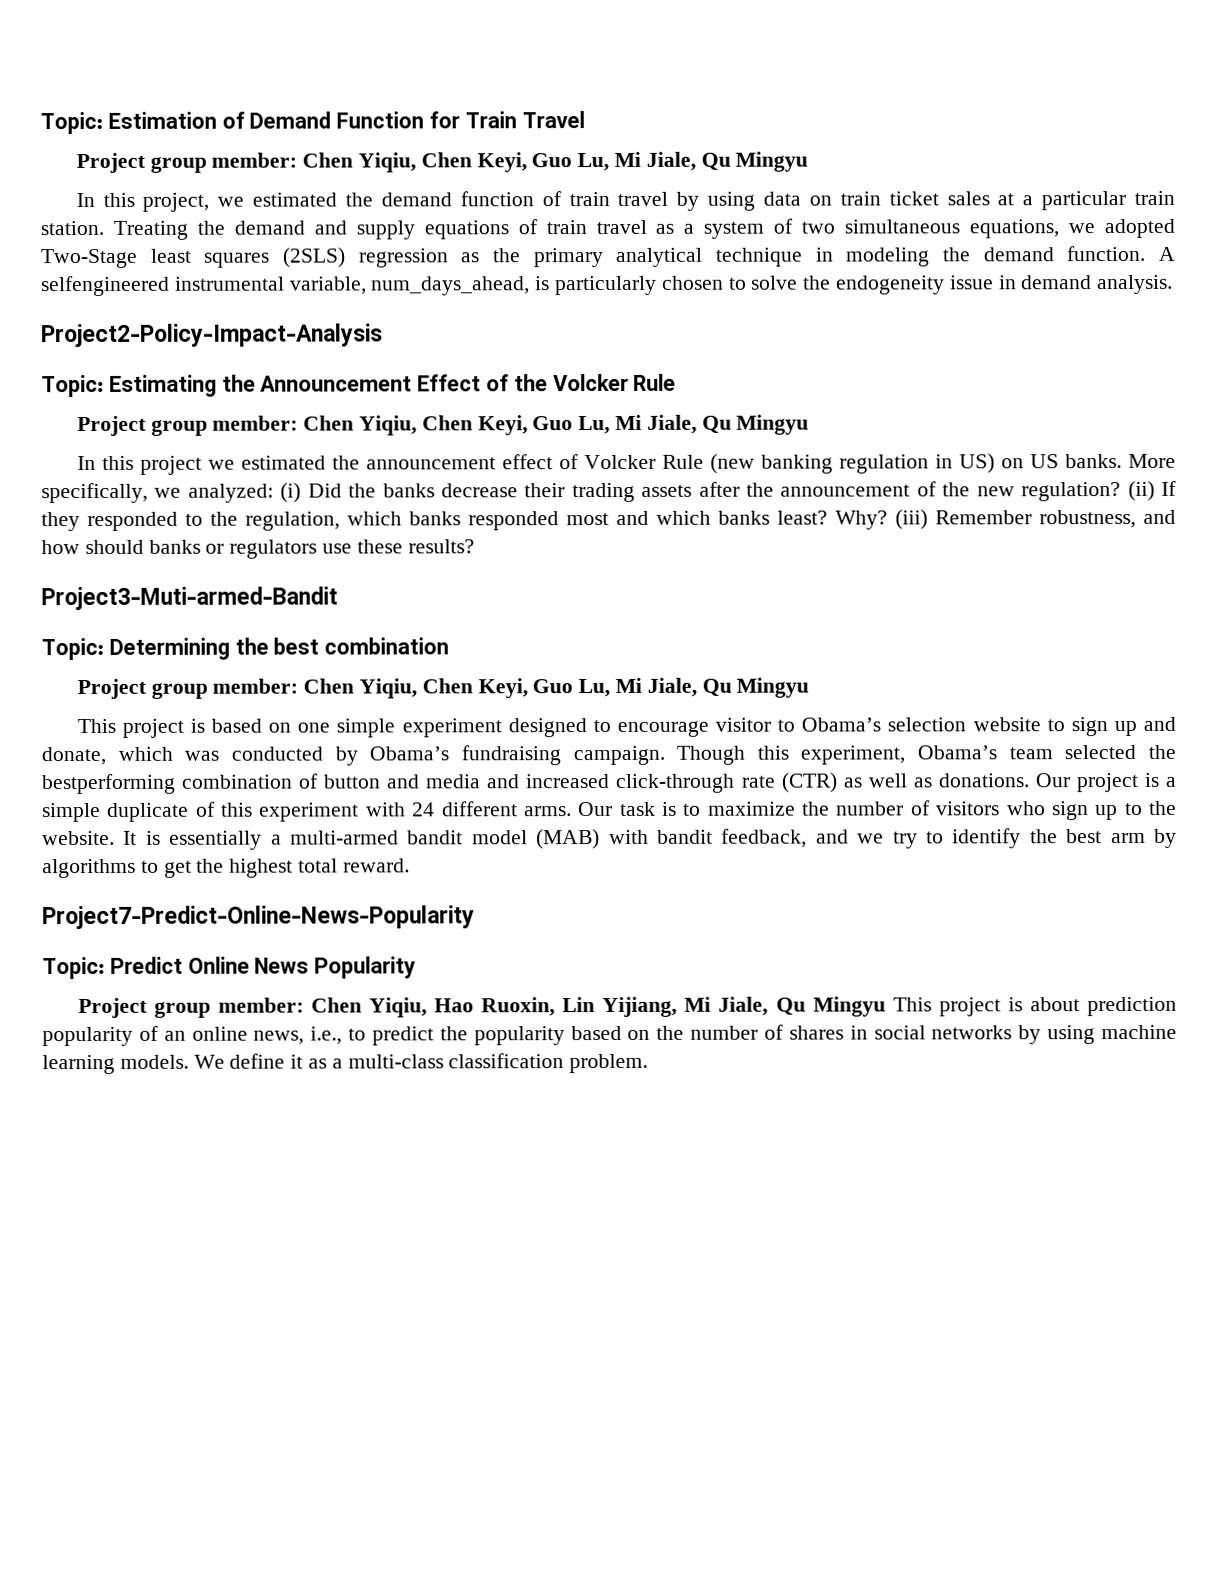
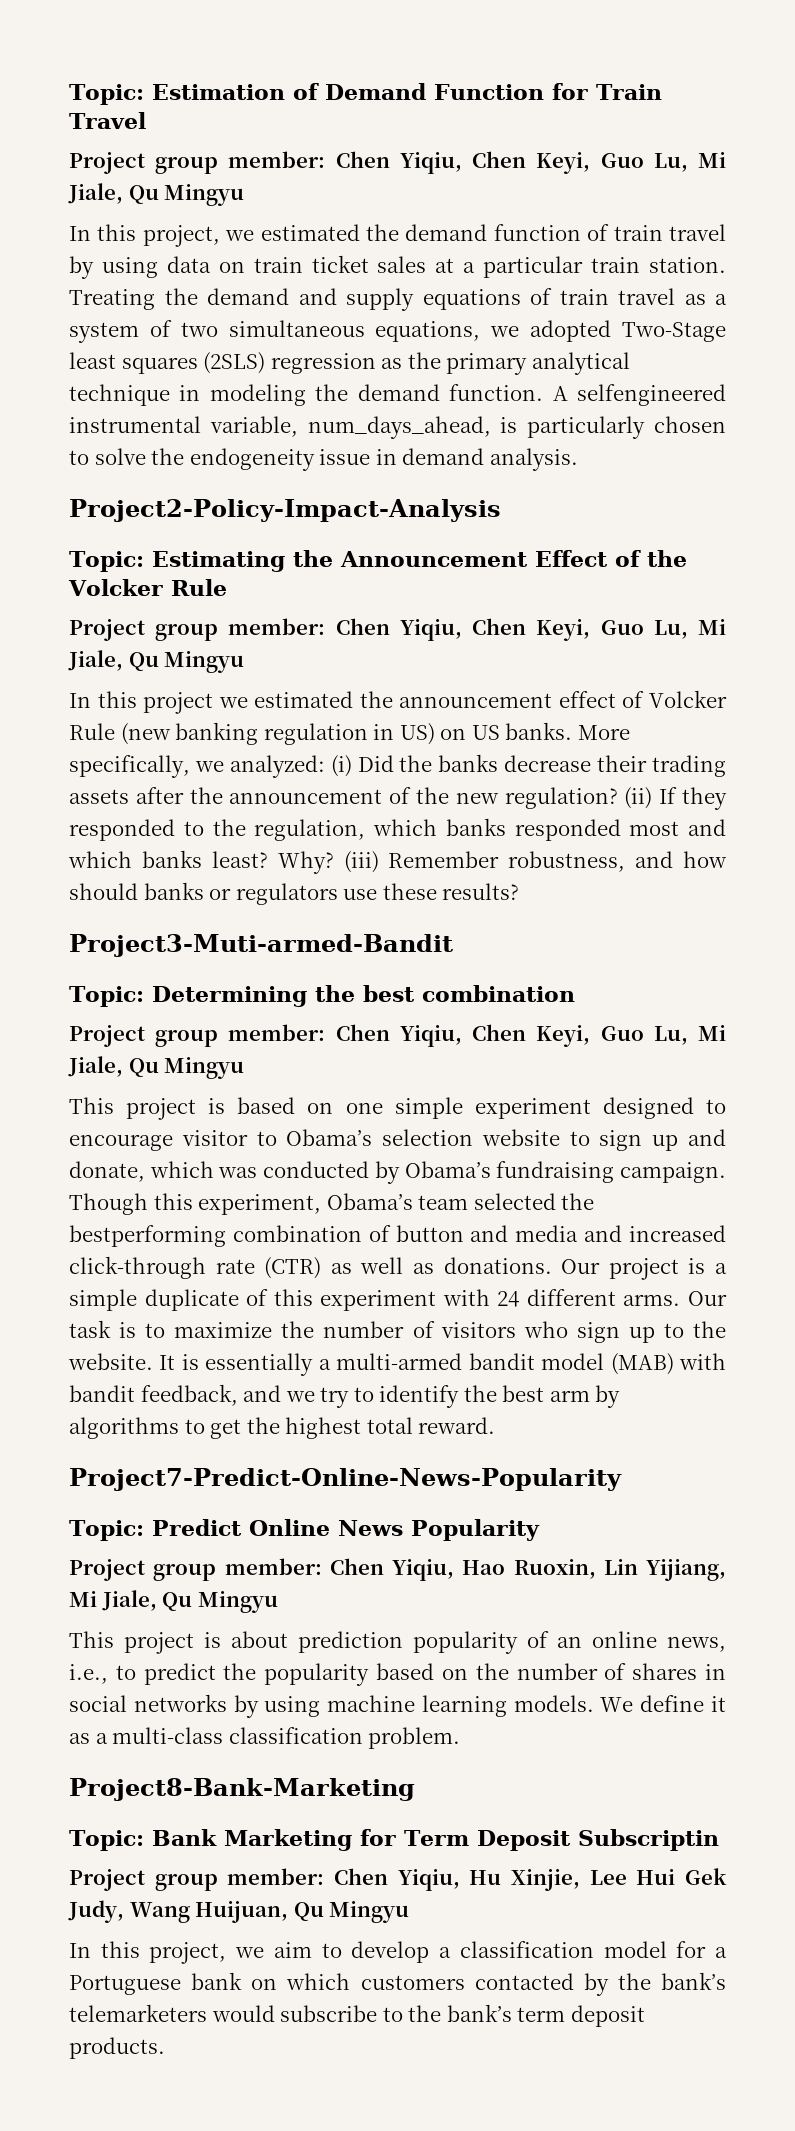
(886, 1006) none -> (278, 1602) //
(649, 1063) none -> [69,1778,415,1801] [69,1829,719,1851] [69,1868,727,1891] [68,1900,410,1923] [69,1941,728,1964] [69,1972,726,1996] [69,2004,645,2027] [69,2037,165,2059] // Project8-Bank-Marketing // Topic: Bank Marketing for Term Deposit Subscriptin // Project group member: Chen Yiqiu, Hu Xinjie, Lee Hui Gek Judy, Wang Huijuan, Qu Mingyu // In this project, we aim to develop a classification model for a Portuguese bank on which customers contacted by the bank’s telemarketers would subscribe to the bank’s term deposit products.

